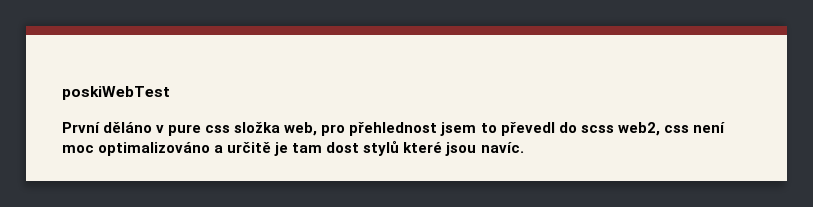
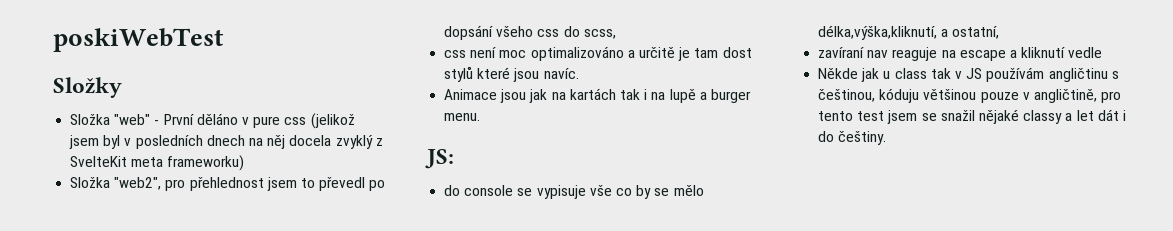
(170, 93) none -> [53,77,122,98] [70,114,160,125] Složky // Složka "web" -
[234,122,318,136] složka web, -> [310,113,355,129] [69,135,383,149] [70,155,245,171] [70,177,162,190] (jelikož jsem byl v posledních dnech na něj docela zvyklý z SvelteKit meta frameworku) // Složka "web2",
[558,122,660,136] do scss web2, -> [369,180,386,191] [444,25,616,40] po dopsání všeho css do scss, //
(524, 147) none -> [444,88,751,103] [444,113,481,121] [425,149,454,169] [444,185,704,199] [818,25,1000,40] [818,47,1103,61] [818,67,1119,82] [818,88,1122,103] [818,109,1126,124] [818,131,887,145] // Animace jsou jak na kartách tak i na lupě a burger menu. // JS: // do console se vypisuje vše co by se mělo délka,výška,kliknutí, a ostatní, // zavíraní nav reaguje na escape a kliknutí vedle // Někde jak u class tak v JS používám angličtinu s češtinou, kóduju většinou pouze v angličtině, pro tento test jsem se snažil nějaké classy a let dát i do češtiny.

